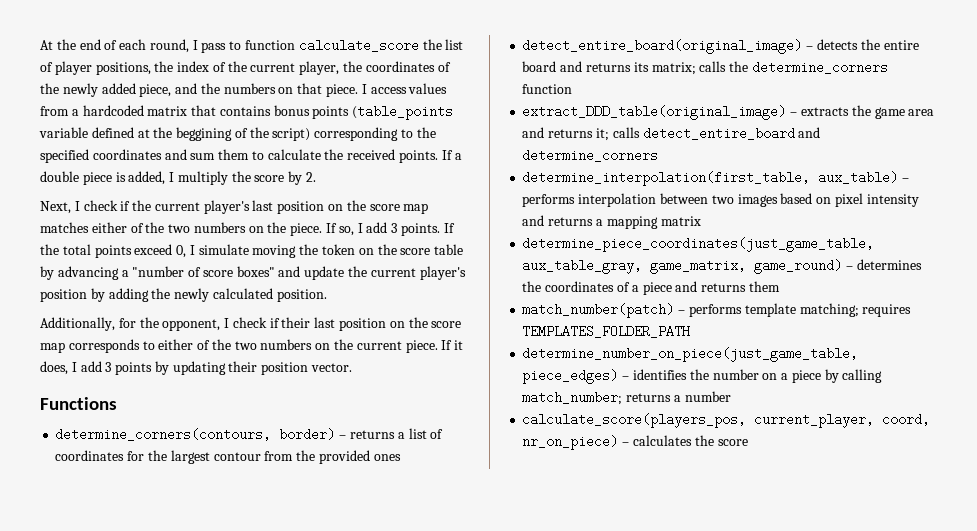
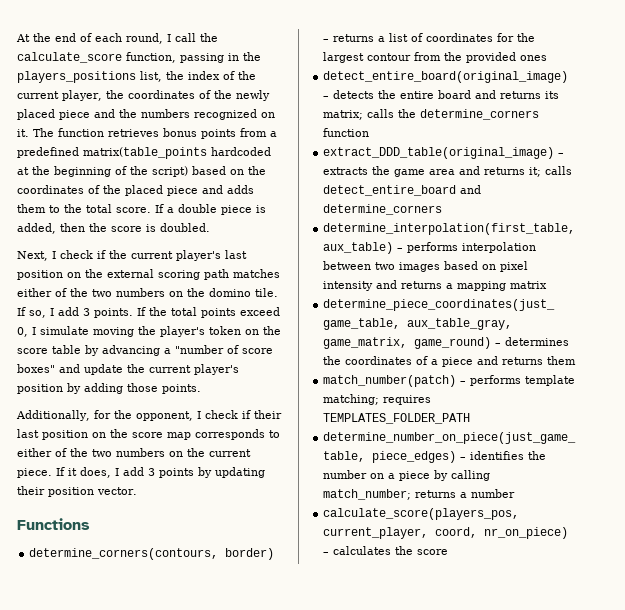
[201,39,464,53] [40,61,151,75] pass to function calculate_score the list of player positions, -> [175,33,218,42] [17,52,261,63] [17,71,162,83] call the calculate_score function, passing in the players_positions list,
[101,83,172,97] added piece, -> [17,109,90,120] placed piece
[278,83,448,97] [40,105,454,120] [39,127,134,138] on that piece. I access values from a hardcoded matrix that contains bonus points (table_points variable defined -> [194,109,275,120] [17,128,277,139] [17,147,271,159] recognized on it. The function retrieves bonus points from a predefined matrix(table_points hardcoded
[176,127,233,141] beggining -> [54,166,111,177] beginning
[314,127,436,141] [40,149,439,163] corresponding to the specified coordinates and sum them to calculate the received points. -> [192,166,266,175] [17,185,254,196] [17,204,151,213] based on the coordinates of the placed piece and adds them to the total score.
[169,171,317,185] I multiply the score by 2. -> [60,223,210,232] then the score is doubled.
[369,203,429,214] score map -> [107,269,229,280] external scoring path
[290,223,323,236] piece. -> [209,288,278,297] domino tile.
(319, 249) none -> [160,326,205,337] player's
[151,288,327,302] the newly calculated position. -> [127,383,201,394] those points.

